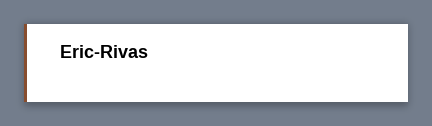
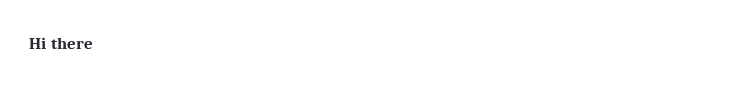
[60,45,148,58] Eric-Rivas -> [29,37,93,49] Hi there

